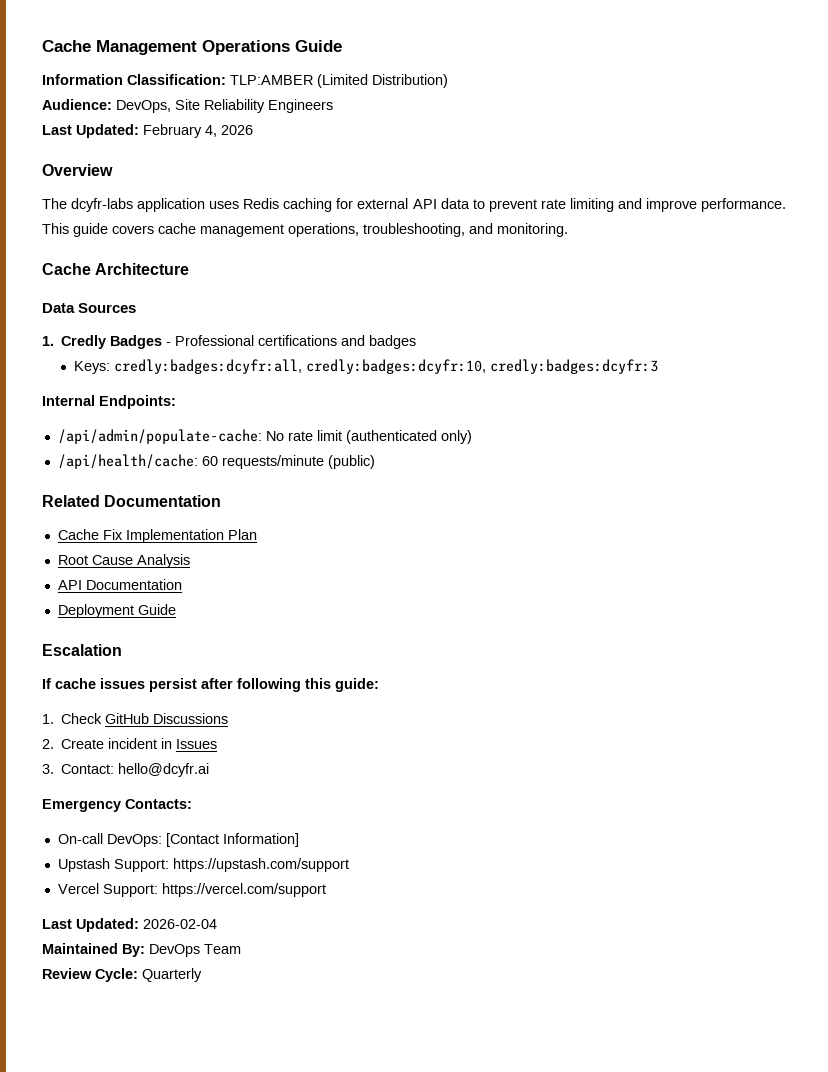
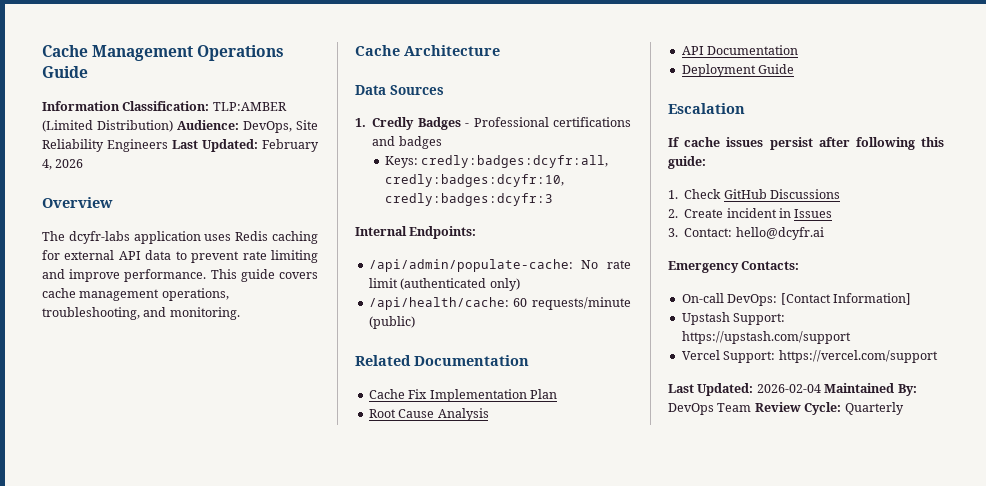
(448, 81) // -> (173, 126) none
(333, 106) // -> (168, 145) none
(217, 924) // -> (821, 388) none
(241, 949) // -> (752, 407) none

